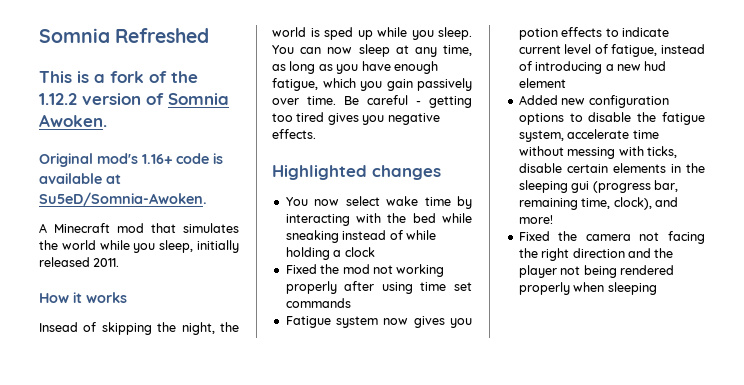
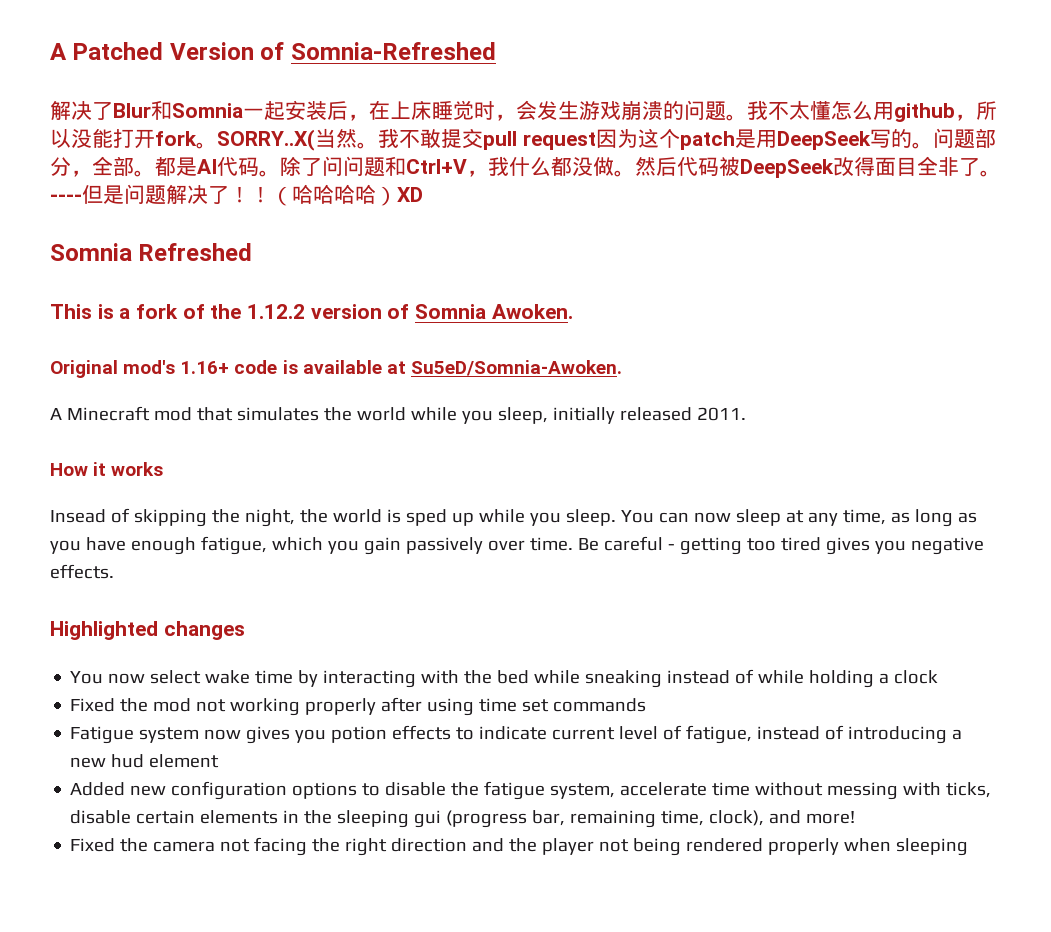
(39, 35) none -> [50,42,496,60] [50,100,997,122] [50,128,996,151] [50,156,1001,178] [50,184,423,206] A Patched Version of Somnia-Refreshed // 解决了Blur和Somnia一起安装后，在上床睡觉时，会发生游戏崩溃的问题。我不太懂怎么用github，所以没能打开fork。SORRY..X(当然。我不敢提交pull request因为这个patch是用DeepSeek写的。问题部分，全部。都是AI代码。除了问问题和Ctrl+V，我什么都没做。然后代码被DeepSeek改得面目全非了。----但是问题解决了！！（哈哈哈哈）XD //

